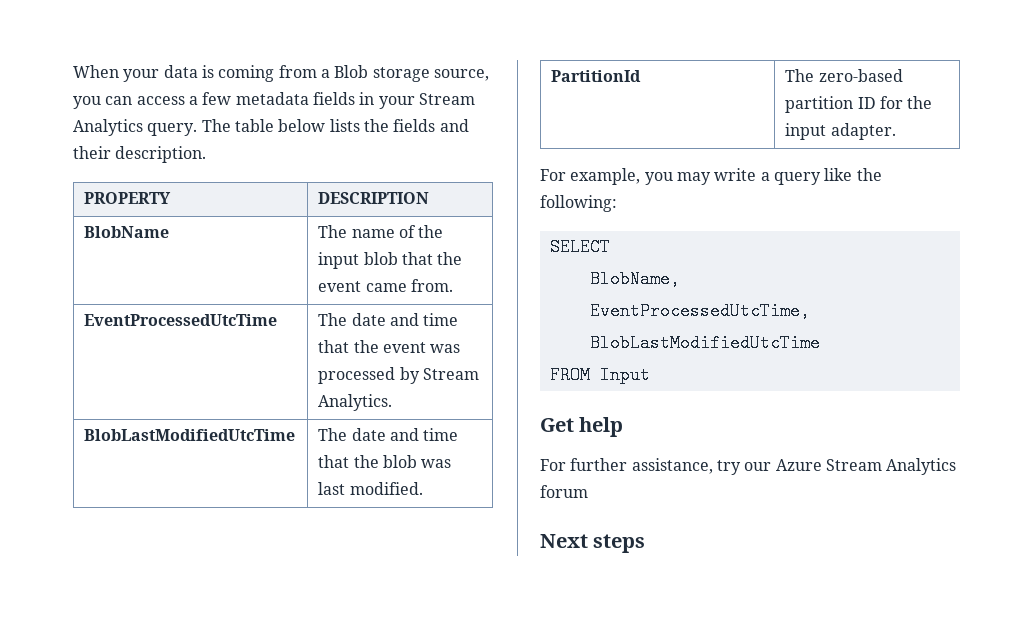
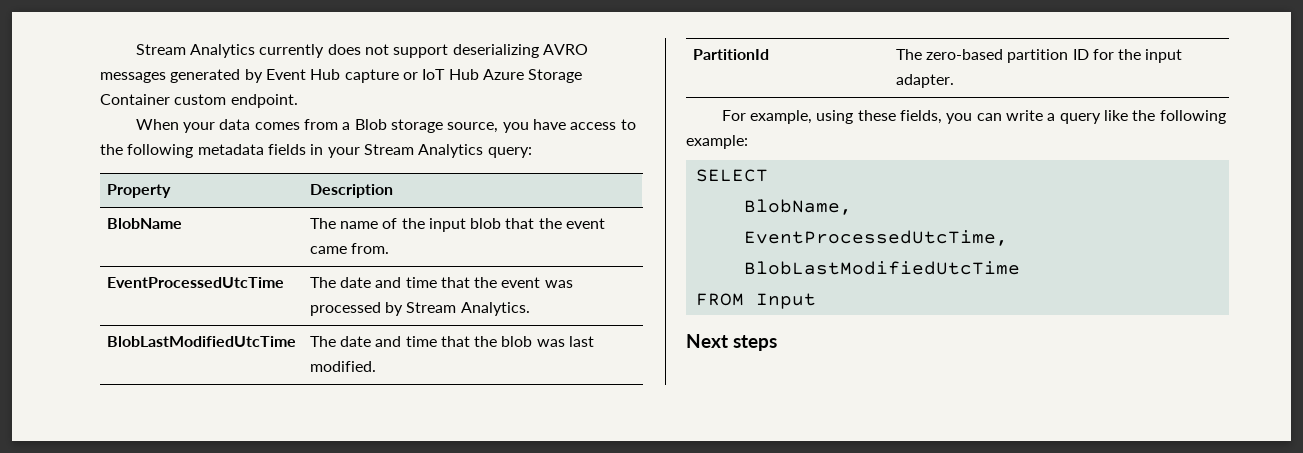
(73, 71) none -> [135,44,589,58] [100,69,583,83] [100,94,298,108] Stream Analytics currently does not support deserializing AVRO messages generated by Event Hub capture or IoT Hub Azure Storage Container custom endpoint. //
[201,65,275,82] is coming -> [254,122,300,130] comes
[105,92,232,105] can access a few -> [533,119,636,130] [100,144,194,158] have access to the following
[147,119,469,136] [73,146,207,163] [84,192,172,204] [318,192,430,204] query. The table below lists the fields and their description. // PROPERTY | DESCRIPTION -> [487,147,532,158] [106,184,171,198] [309,184,393,198] query: // Property | Description
[644,172,711,185] you may -> [816,110,1002,124] using these fields, you can
[540,195,617,212] following: -> [1159,110,1226,124] [686,135,748,149] following example:
[540,417,624,437] [540,458,957,475] [540,485,588,498] // Get help // For further assistance, try our Azure Stream Analytics forum -> (816, 301) none

